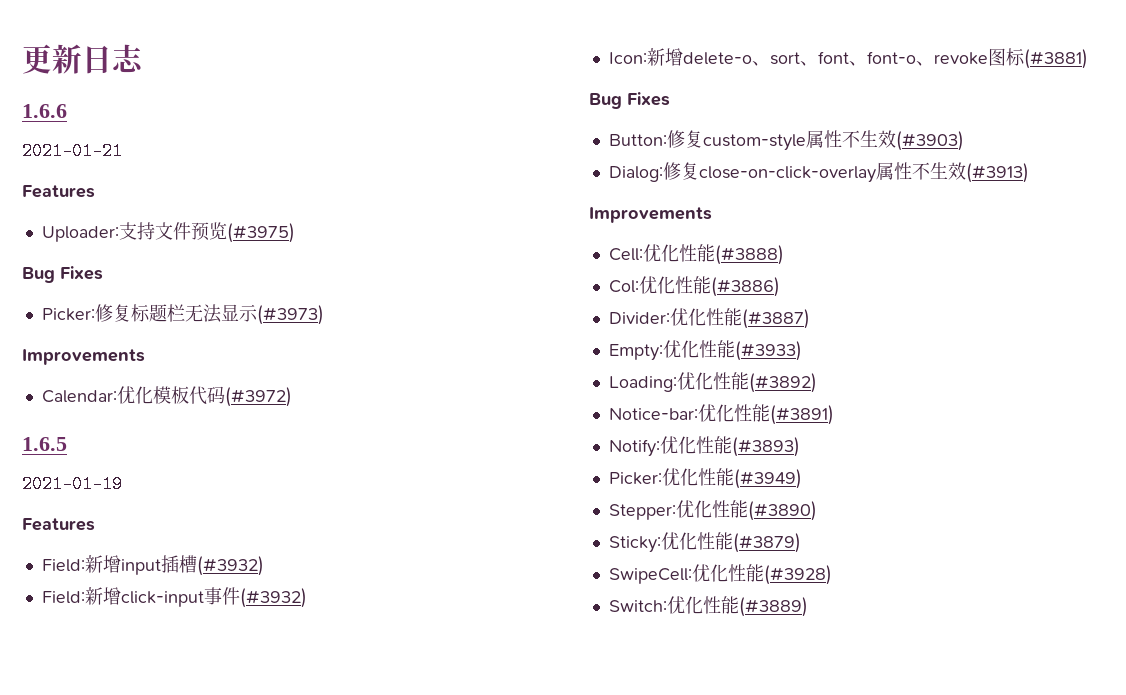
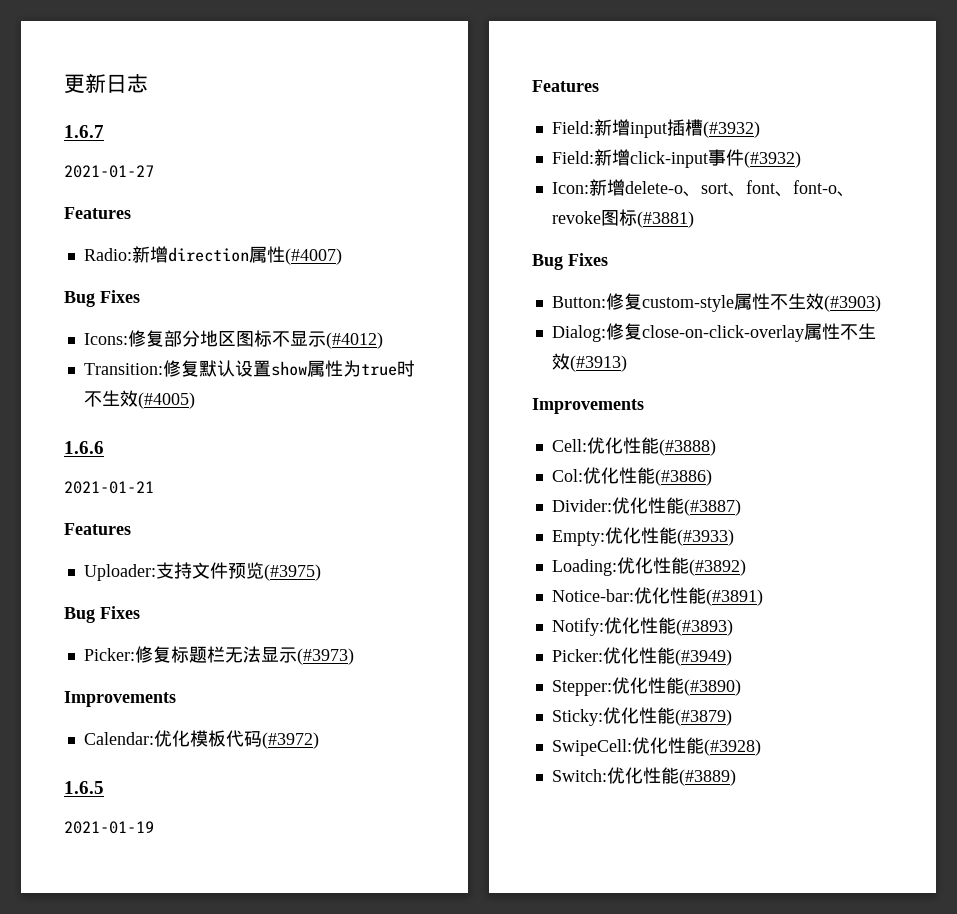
(144, 58) none -> [64,125,104,138] [64,165,154,178] [64,207,131,219] [83,246,342,265] [64,290,140,307] [83,330,383,349] [83,360,415,377] [83,390,195,409] // 1.6.7 // 2021-01-27 // Features // Radio:新增direction属性(#4007) // Bug Fixes // Icons:修复部分地区图标不显示(#4012) // Transition:修复默认设置show属性为true时不生效(#4005)

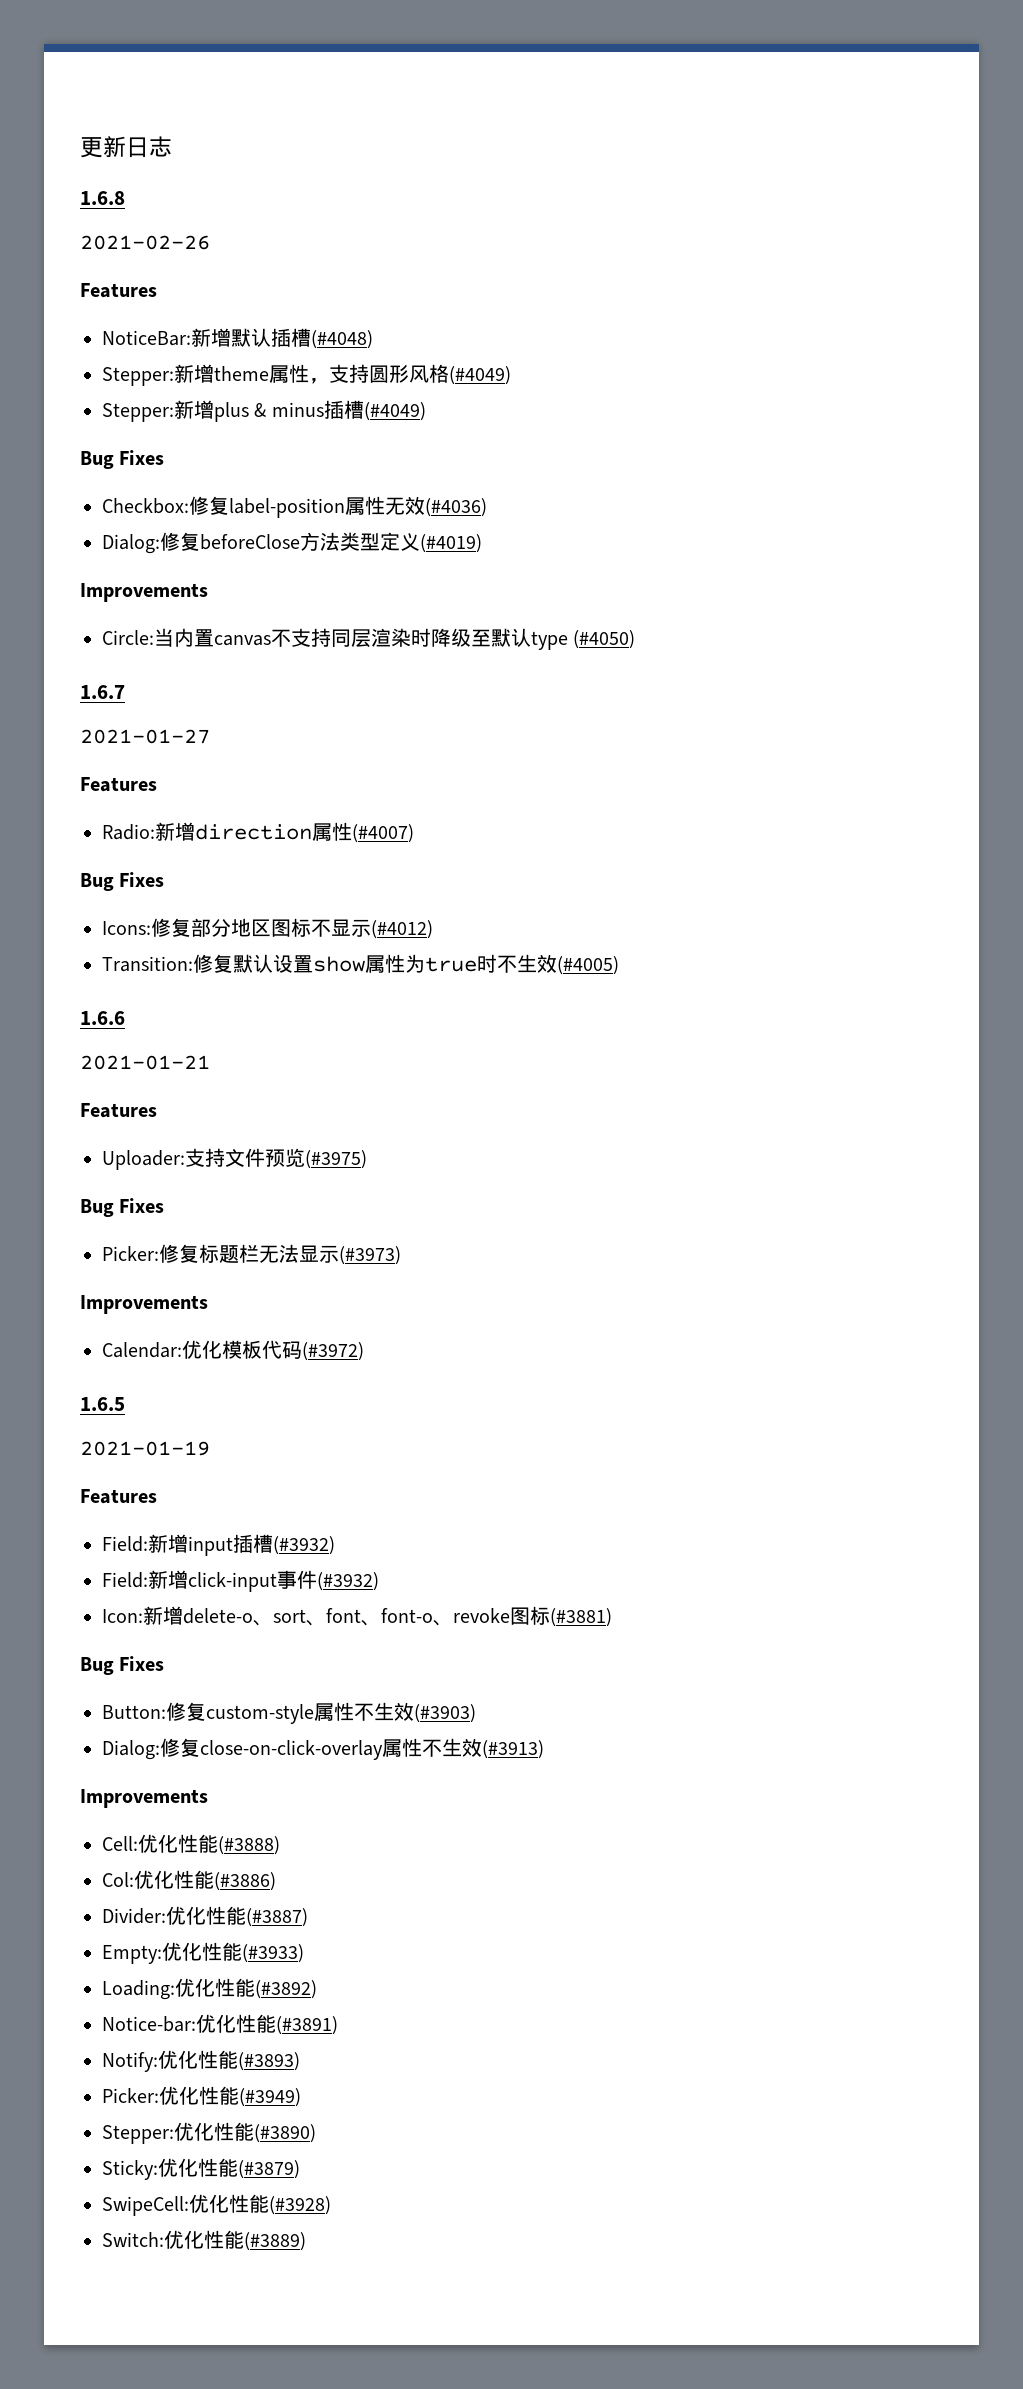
(148, 83) none -> [80,191,125,205] [80,235,210,250] [80,283,157,298] [102,328,373,349] [102,364,511,386] [102,400,426,422] [80,450,165,469] [102,496,487,518] [102,532,482,554] [80,583,208,602] [102,628,636,650] // 1.6.8 // 2021-02-26 // Features // NoticeBar:新增默认插槽(#4048) // Stepper:新增theme属性，支持圆形风格(#4049) // Stepper:新增plus & minus插槽(#4049) // Bug Fixes // Checkbox:修复label-position属性无效(#4036) // Dialog:修复beforeClose方法类型定义(#4019) // Improvements // Circle:当内置canvas不支持同层渲染时降级至默认type (#4050)

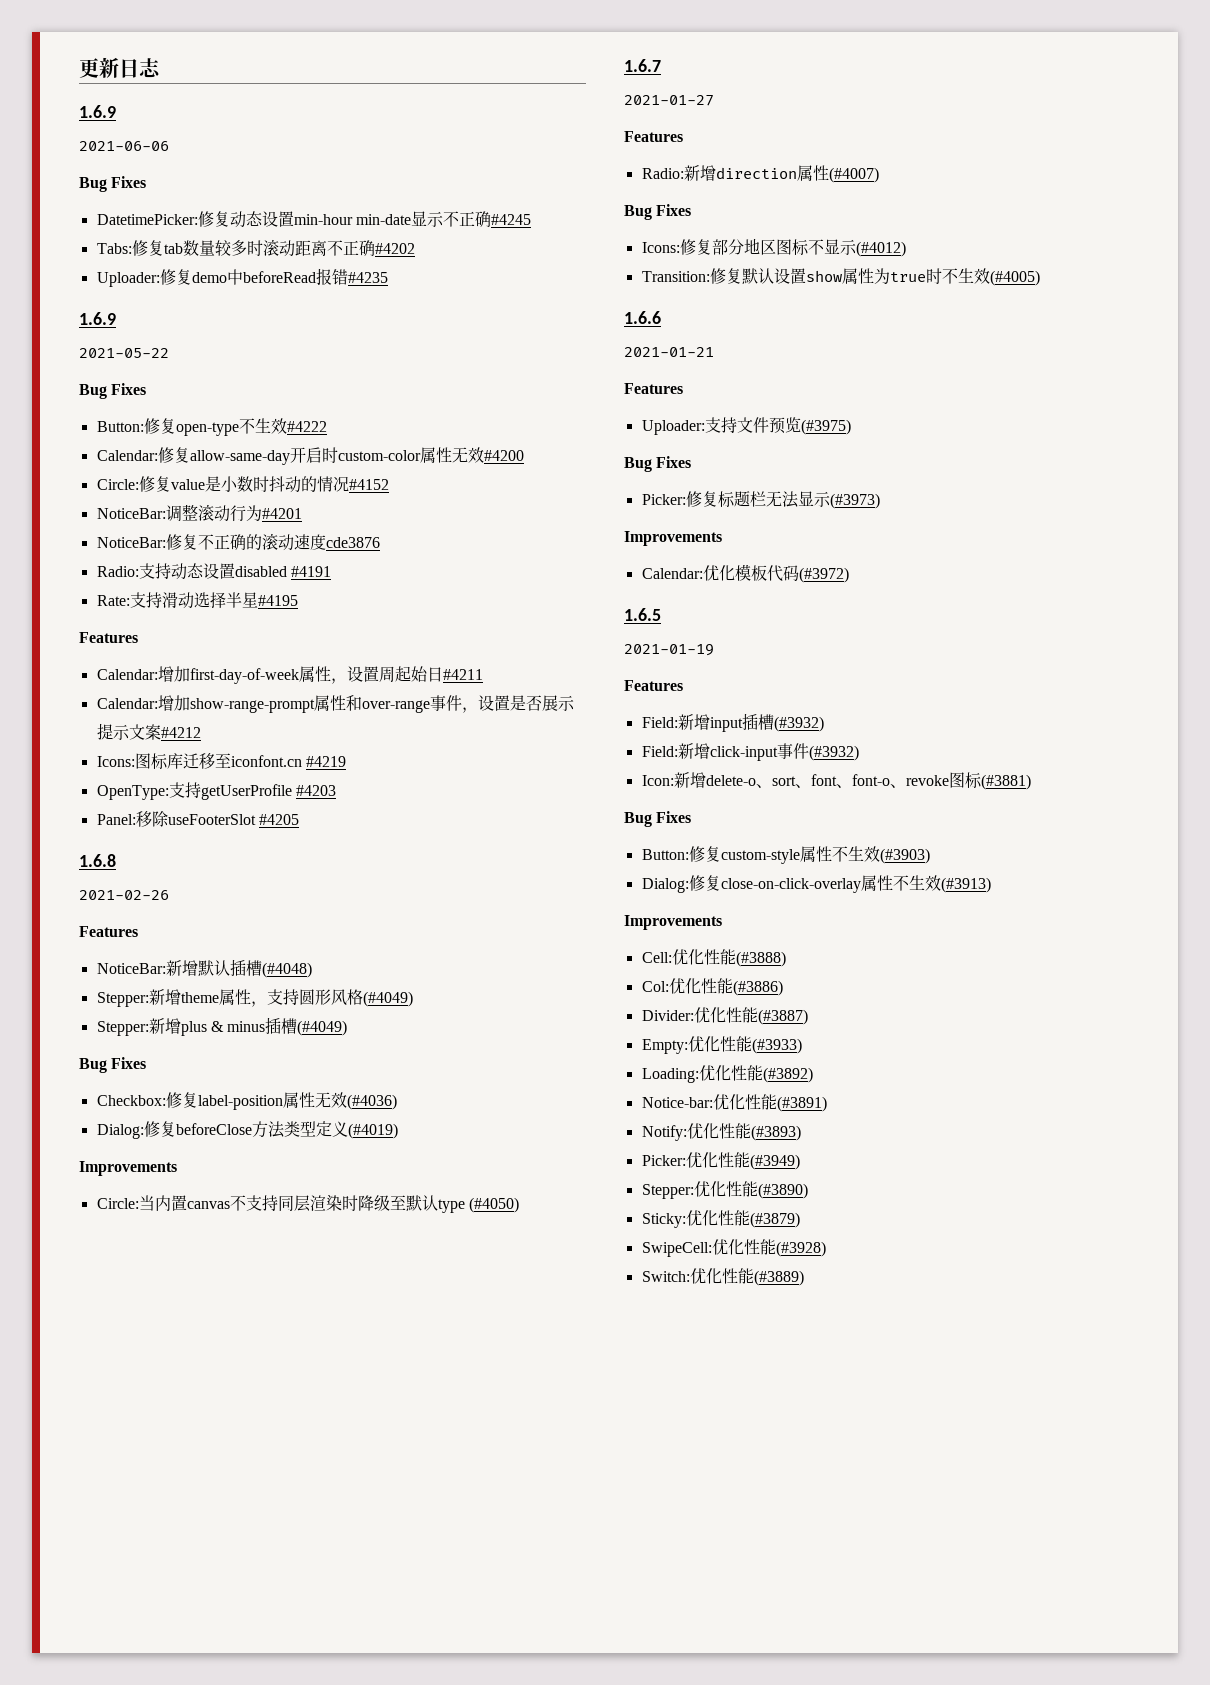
(172, 146) none -> [79,105,116,118] [79,141,169,151] [79,176,147,192] [96,211,531,228] [96,239,415,257] [96,268,388,287] [79,312,116,325] [79,348,169,358] [79,383,147,399] [96,418,327,436] [96,447,524,465] [96,476,389,493] [96,504,302,522] [96,533,380,551] [96,563,331,580] [96,592,298,609] [79,632,138,643] [96,666,483,684] [96,695,575,713] [96,723,201,740] [96,753,346,770] [96,782,336,800] [96,811,299,827] // 1.6.9 // 2021-06-06 // Bug Fixes // DatetimePicker:修复动态设置min-hour min-date显示不正确#4245 // Tabs:修复tab数量较多时滚动距离不正确#4202 // Uploader:修复demo中beforeRead报错#4235 // 1.6.9 // 2021-05-22 // Bug Fixes // Button:修复open-type不生效#4222 // Calendar:修复allow-same-day开启时custom-color属性无效#4200 // Circle:修复value是小数时抖动的情况#4152 // NoticeBar:调整滚动行为#4201 // NoticeBar:修复不正确的滚动速度cde3876 // Radio:支持动态设置disabled #4191 // Rate:支持滑动选择半星#4195 // Features // Calendar:增加first-day-of-week属性，设置周起始日#4211 // Calendar:增加show-range-prompt属性和over-range事件，设置是否展示提示文案#4212 // Icons:图标库迁移至iconfont.cn #4219 // OpenType:支持getUserProfile #4203 // Panel:移除useFooterSlot #4205

